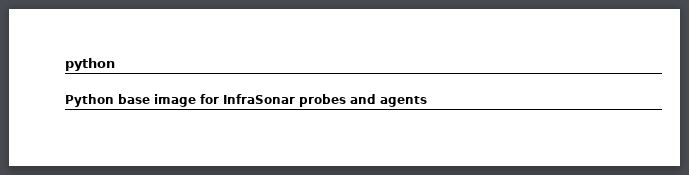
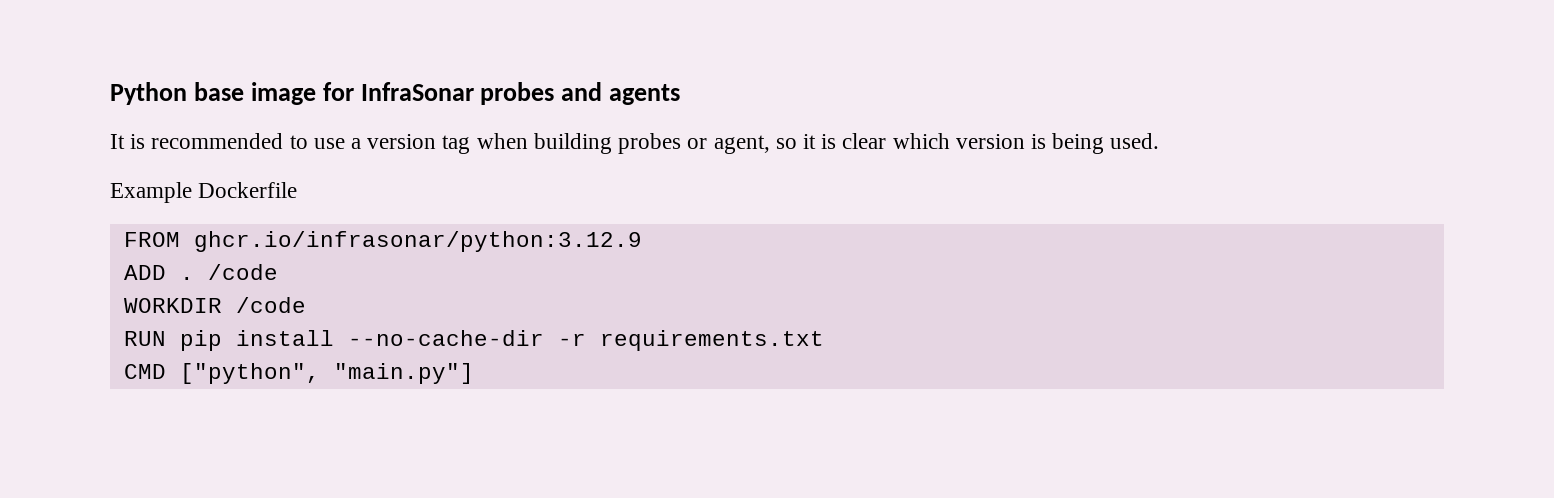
[65,58,115,71] python // -> (110, 93) none
(427, 101) none -> [110,133,1160,154] [110,182,298,203] [123,231,642,252] [123,264,278,280] [123,297,306,313] [123,330,824,351] [123,363,474,384] // It is recommended to use a version tag when building probes or agent, so it is clear which version is being used. // Example Dockerfile // FROM ghcr.io/infrasonar/python:3.12.9 // ADD . /code // WORKDIR /code // RUN pip install --no-cache-dir -r requirements.txt // CMD ["python", "main.py"]

